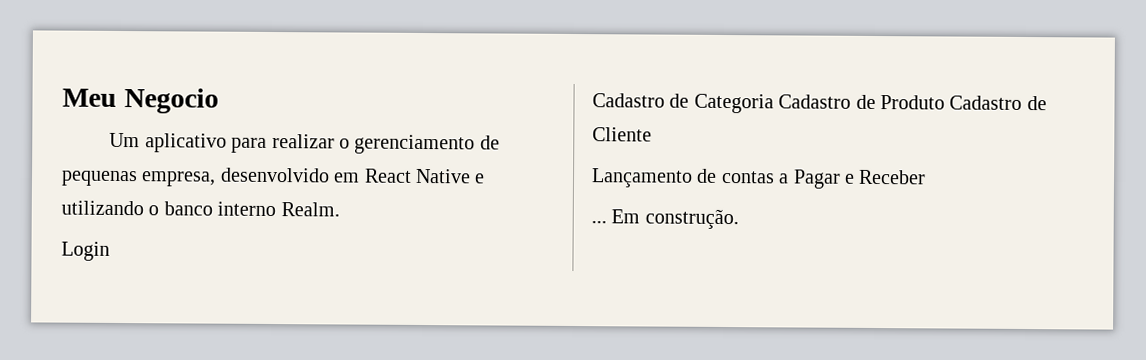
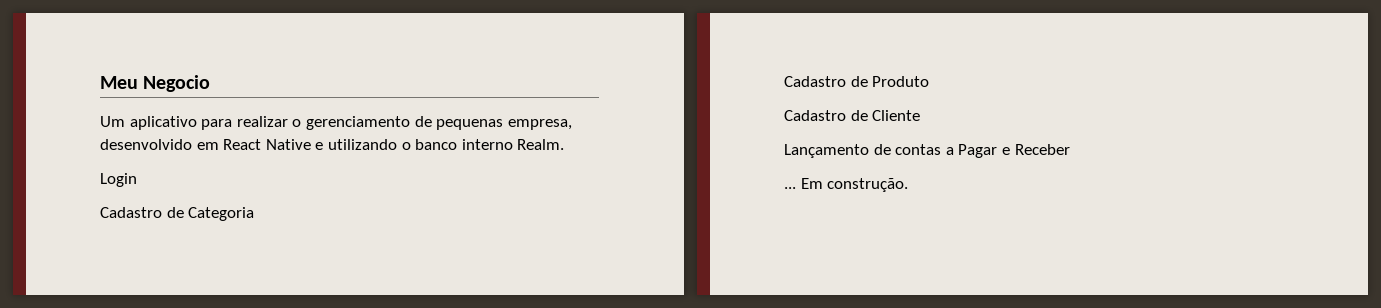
(774, 103) none -> (255, 214) //
(945, 102) none -> (930, 81) //

